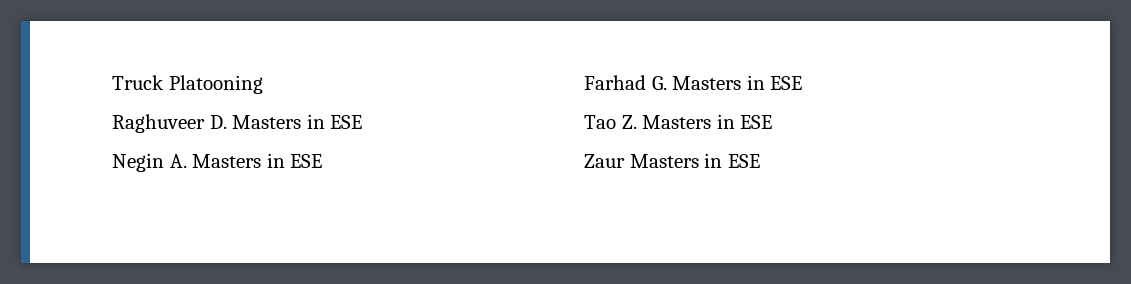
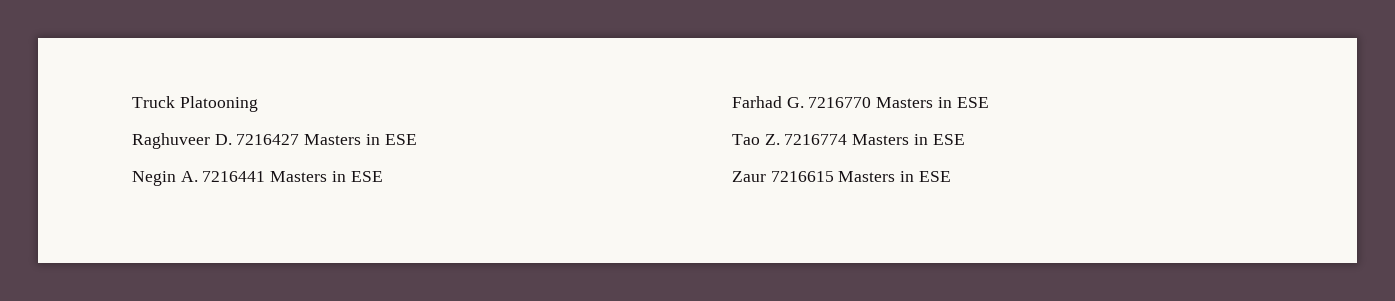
(227, 122) none -> [236,134,300,145] 7216427
(187, 161) none -> [202,171,266,182] 7216441
(667, 83) none -> [808,97,872,108] 7216770
(637, 122) none -> [784,134,848,145] 7216774
(625, 161) none -> [770,171,834,182] 7216615

